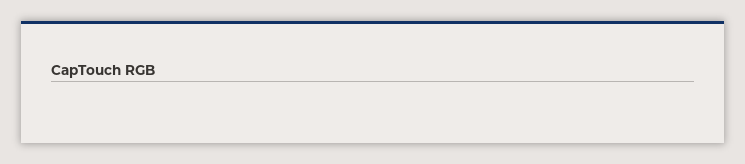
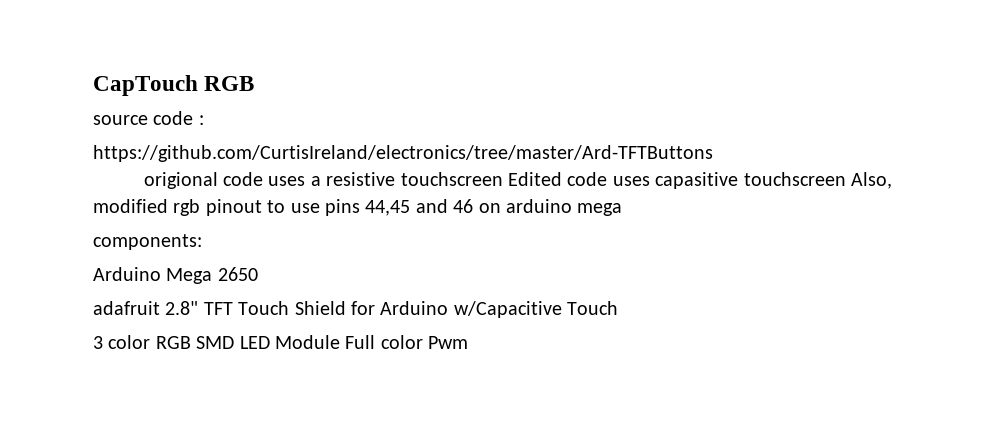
(155, 70) none -> [93,111,204,125] [93,145,713,162] [143,172,892,189] [93,199,623,216] [93,234,202,250] [93,267,258,284] [93,301,619,318] [93,335,469,349] // source code : // https://github.com/CurtisIreland/electronics/tree/master/Ard-TFTButtons // origional code uses a resistive touchscreen Edited code uses capasitive touchscreen Also, modified rgb pinout to use pins 44,45 and 46 on arduino mega // components: // Arduino Mega 2650 // adafruit 2.8" TFT Touch Shield for Arduino w/Capacitive Touch // 3 color RGB SMD LED Module Full color Pwm

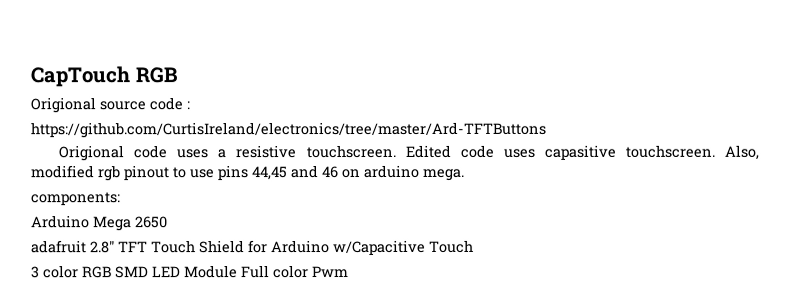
(255, 83) none -> [30,97,96,114] Origional
[143,172,218,189] origional -> [58,145,126,162] Origional
[400,172,503,186] touchscreen -> [305,144,397,159] touchscreen.
[743,172,846,186] touchscreen -> [624,144,716,158] touchscreen.
[577,203,623,216] mega -> [423,168,465,181] mega.

